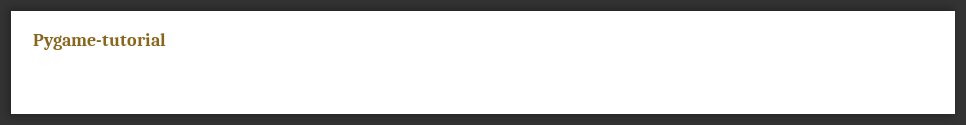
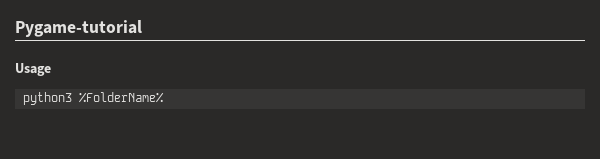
(166, 41) none -> [15,63,51,76] [22,92,164,105] // Usage // python3 %FolderName%

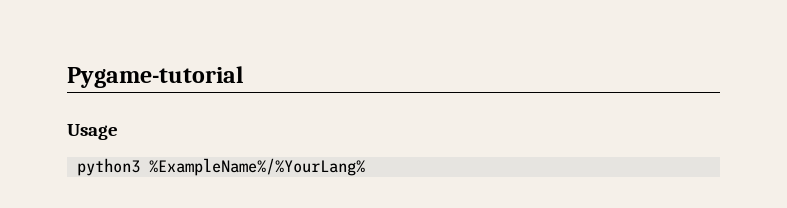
[78,92,164,103] %FolderName% -> [149,158,366,176] %ExampleName%/%YourLang%

